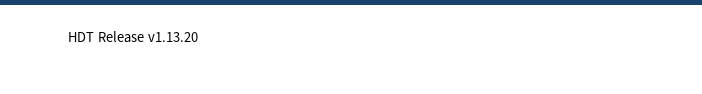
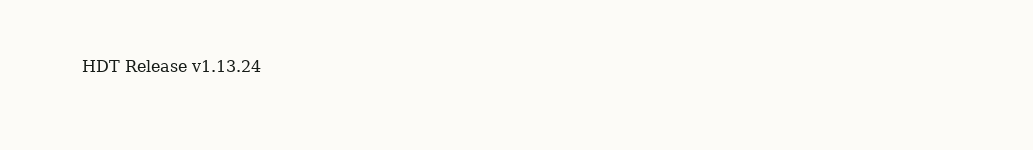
[147,32,198,42] v1.13.20 -> [191,60,261,72] v1.13.24

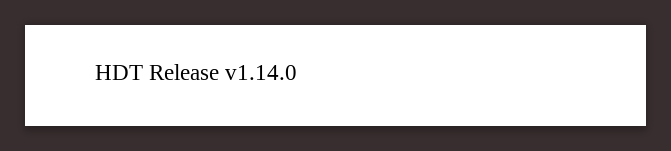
[191,60,261,72] v1.13.24 -> [225,65,298,80] v1.14.0

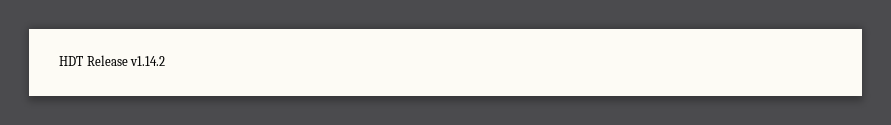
[225,65,298,80] v1.14.0 -> [130,56,166,66] v1.14.2

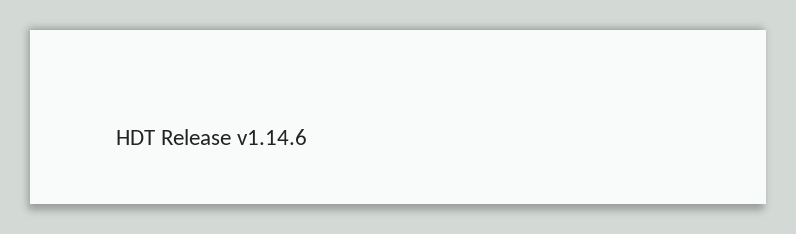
[130,56,166,66] v1.14.2 -> [237,129,308,145] v1.14.6

